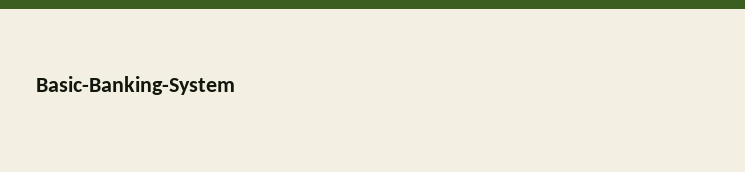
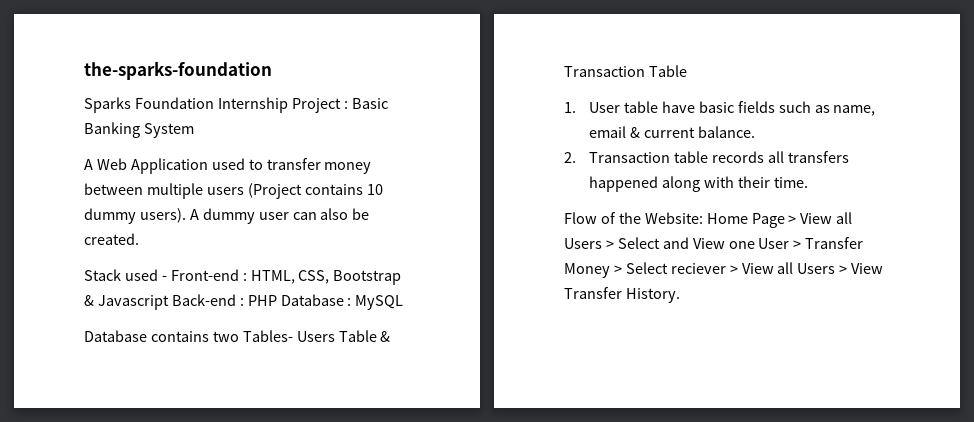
[36,76,235,95] Basic-Banking-System -> [84,61,272,80] [84,97,388,113] [84,122,194,138] [84,158,372,174] [84,183,383,199] [84,208,370,224] [84,233,139,245] [84,269,402,285] [84,294,404,310] [84,330,391,342] [564,65,687,77] [564,101,876,116] [589,126,755,138] [564,151,849,163] [589,176,808,192] [564,212,853,228] [564,237,864,249] [564,262,884,278] [564,287,680,303] the-sparks-foundation // Sparks Foundation Internship Project : Basic Banking System // A Web Application used to transfer money between multiple users (Project contains 10 dummy users). A dummy user can also be created. // Stack used - Front-end : HTML, CSS, Bootstrap & Javascript Back-end : PHP Database : MySQL // Database contains two Tables- Users Table & Transaction Table // 1. User table have basic fields such as name, email & current balance. // 2. Transaction table records all transfers happened along with their time. // Flow of the Website: Home Page > View all Users > Select and View one User > Transfer Money > Select reciever > View all Users > View Transfer History.

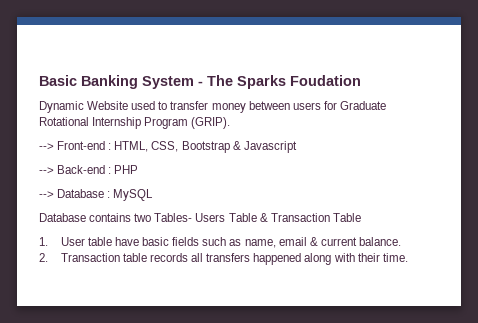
[84,61,272,80] [84,97,388,113] [84,122,194,138] [84,158,208,174] the-sparks-foundation // Sparks Foundation Internship Project : Basic Banking System // A Web Application -> [39,75,361,89] [39,101,129,113] Basic Banking System - The Sparks Foudation // Dynamic Website
[146,183,383,199] [84,208,370,224] [84,233,139,245] [84,269,167,281] multiple users (Project contains 10 dummy users). A dummy user can also be created. // Stack used - -> [292,101,386,110] [39,117,231,129] [39,143,54,150] users for Graduate Rotational Internship Program (GRIP). // -->
(169, 302) none -> [39,167,54,174] // -->
(277, 300) none -> [39,191,54,198] // -->
[564,212,853,228] [564,237,864,249] [564,262,884,278] [564,287,680,303] // Flow of the Website: Home Page > View all Users > Select and View one User > Transfer Money > Select reciever > View all Users > View Transfer History. -> (408, 257) none

